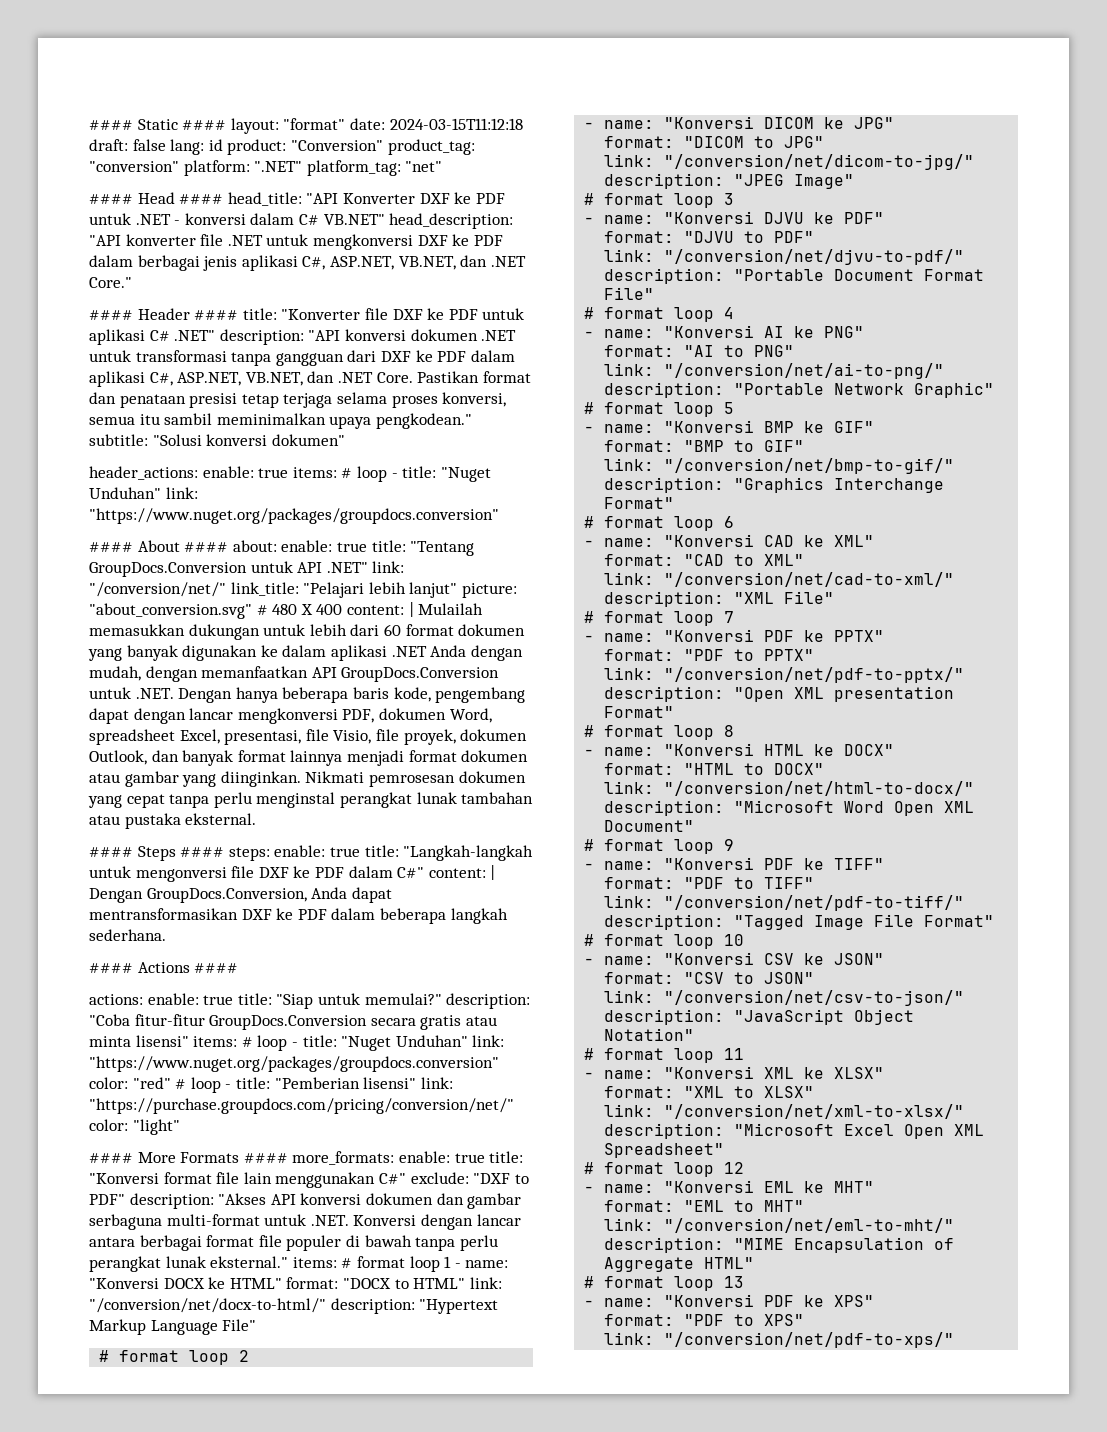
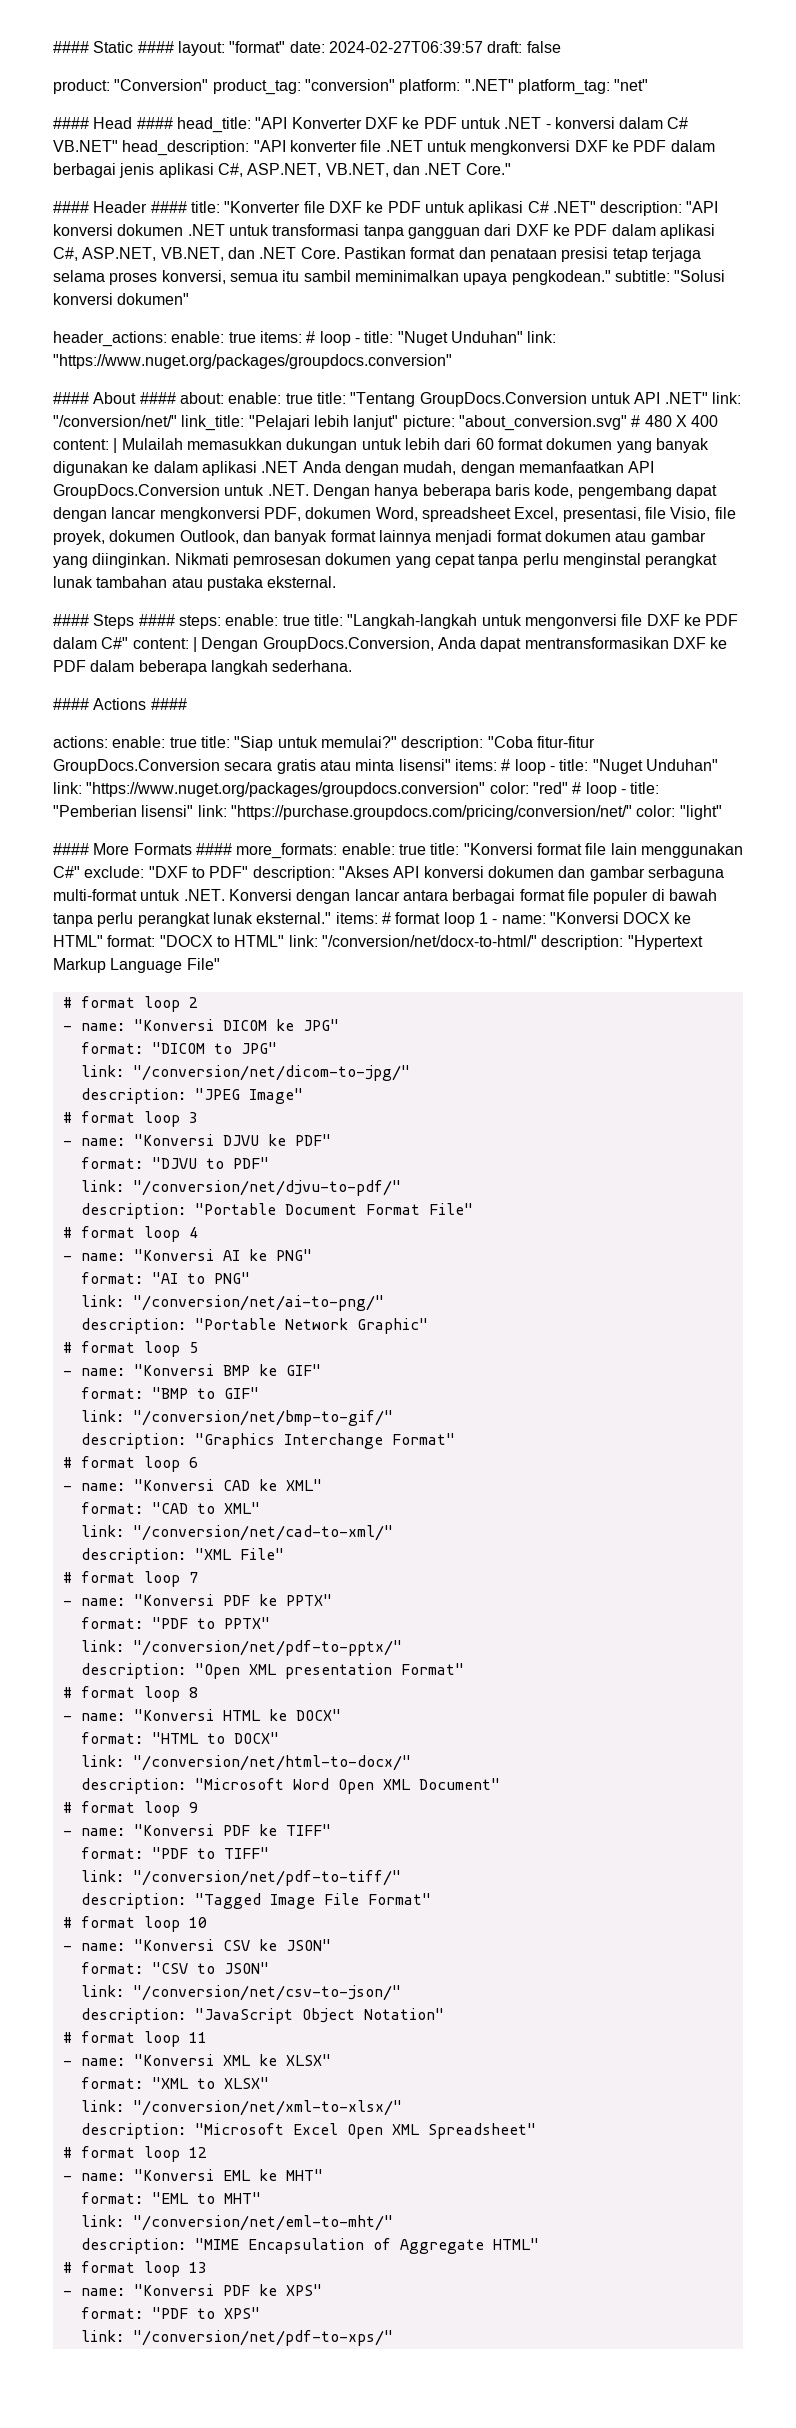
[389,118,523,130] 2024-03-15T11:12:18 -> [328,41,483,53] 2024-02-27T06:39:57
[170,139,223,155] lang: id -> (561, 47) //

